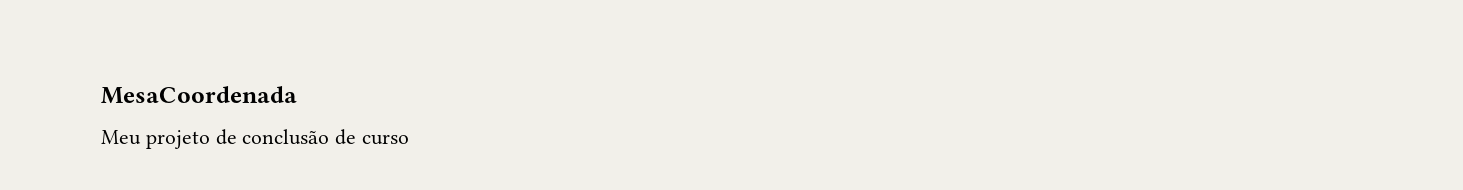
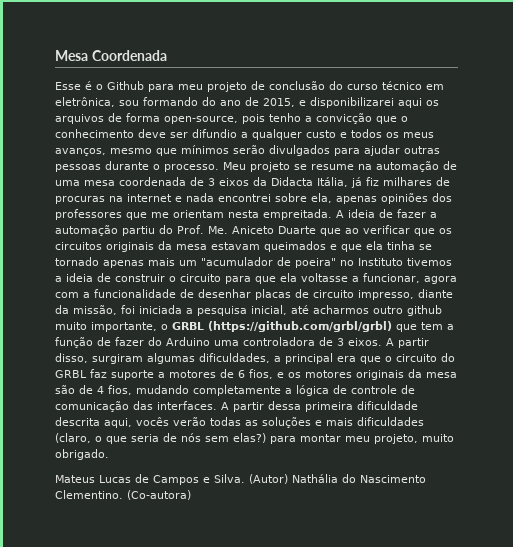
[101,86,297,104] [101,129,410,149] MesaCoordenada // Meu projeto de conclusão de curso -> [55,50,167,61] [55,81,444,92] [55,97,439,108] [55,113,408,124] [55,129,434,140] [55,145,440,156] [55,161,457,172] [55,177,450,188] [55,193,452,204] [55,209,437,220] [55,225,452,236] [55,241,432,252] [55,257,452,268] [55,273,457,284] [55,289,453,300] [55,305,442,316] [55,321,454,332] [55,337,429,348] [55,353,455,364] [55,369,457,380] [55,385,415,396] [55,401,418,412] [55,417,424,428] [55,433,454,444] [55,449,109,460] [55,474,426,485] [55,490,191,500] Mesa Coordenada // Esse é o Github para meu projeto de conclusão do curso técnico em eletrônica, sou formando do ano de 2015, e disponibilizarei aqui os arquivos de forma open-source, pois tenho a convicção que o conhecimento deve ser difundio a qualquer custo e todos os meus avanços, mesmo que mínimos serão divulgados para ajudar outras pessoas durante o processo. Meu projeto se resume na automação de uma mesa coordenada de 3 eixos da Didacta Itália, já fiz milhares de procuras na internet e nada encontrei sobre ela, apenas opiniões dos professores que me orientam nesta empreitada. A ideia de fazer a automação partiu do Prof. Me. Aniceto Duarte que ao verificar que os circuitos originais da mesa estavam queimados e que ela tinha se tornado apenas mais um "acumulador de poeira" no Instituto tivemos a ideia de construir o circuito para que ela voltasse a funcionar, agora com a funcionalidade de desenhar placas de circuito impresso, diante da missão, foi iniciada a pesquisa inicial, até acharmos outro github muito importante, o GRBL (https://github.com/grbl/grbl) que tem a função de fazer do Arduino uma controladora de 3 eixos. A partir disso, surgiram algumas dificuldades, a principal era que o circuito do GRBL faz suporte a motores de 6 fios, e os motores originais da mesa são de 4 fios, mudando completamente a lógica de controle de comunicação das interfaces. A partir dessa primeira dificuldade descrita aqui, vocês verão todas as soluções e mais dificuldades (claro, o que seria de nós sem elas?) para montar meu projeto, muito obrigado. // Mateus Lucas de Campos e Silva. (Autor) Nathália do Nascimento Clementino. (Co-autora)

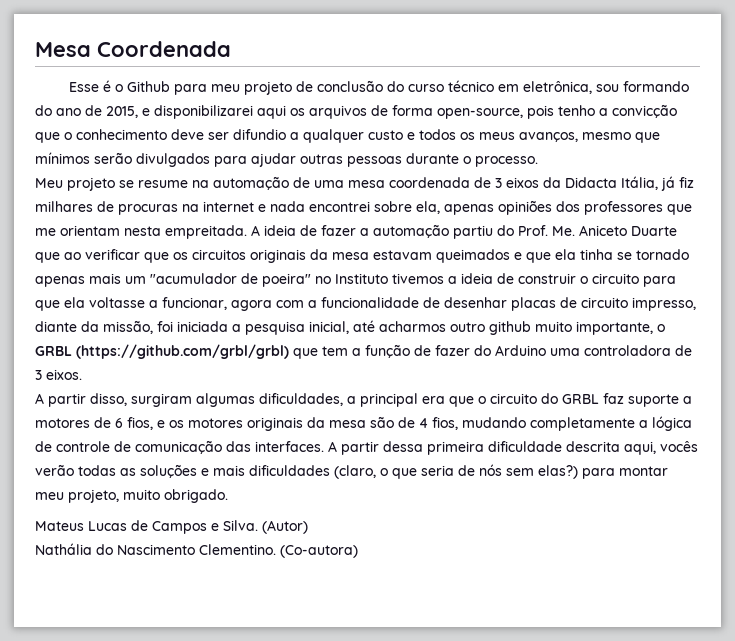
(219, 168) none -> (538, 161) //
(382, 342) none -> (82, 374) //
(288, 479) none -> (308, 527) //

